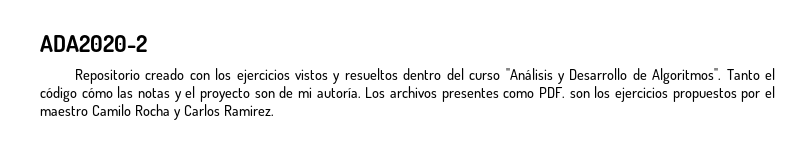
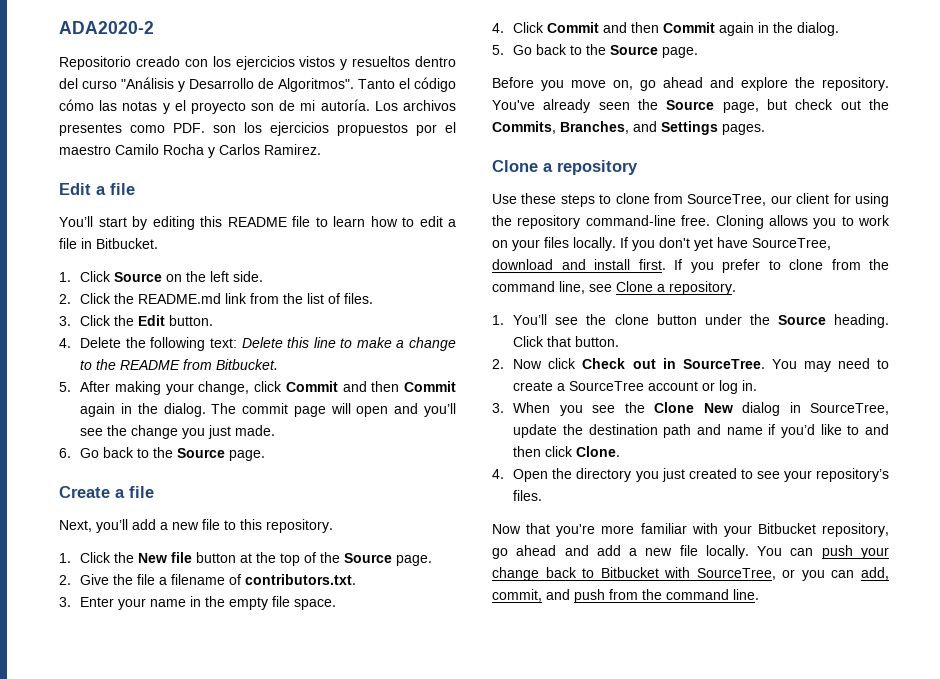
(274, 110) none -> [59,183,135,195] [59,216,456,230] [59,238,158,249] [59,271,264,282] [59,293,374,304] [59,315,214,326] [59,337,456,351] [80,359,279,370] [59,381,456,395] [80,403,457,417] [80,425,276,439] [59,447,266,461] [59,486,154,498] [59,519,333,533] [59,552,433,566] [59,574,357,585] [59,596,337,610] [492,22,840,36] [492,44,699,58] [492,77,889,91] [492,99,889,113] [492,121,765,135] [492,160,638,175] [492,193,889,207] [492,215,890,229] [492,237,831,251] [492,259,889,273] [492,281,736,295] [492,314,889,328] [513,336,620,347] [492,358,889,372] [513,380,758,394] [492,402,889,416] [513,424,889,438] [513,446,621,457] [492,468,889,482] [513,490,543,501] [492,523,889,537] [492,545,889,559] [492,567,889,581] [492,589,759,603] // Edit a file // You’ll start by editing this README file to learn how to edit a file in Bitbucket. // 1. Click Source on the left side. // 2. Click the README.md link from the list of files. // 3. Click the Edit button. // 4. Delete the following text: Delete this line to make a change to the README from Bitbucket. // 5. After making your change, click Commit and then Commit again in the dialog. The commit page will open and you’ll see the change you just made. // 6. Go back to the Source page. // Create a file // Next, you’ll add a new file to this repository. // 1. Click the New file button at the top of the Source page. // 2. Give the file a filename of contributors.txt. // 3. Enter your name in the empty file space. // 4. Click Commit and then Commit again in the dialog. // 5. Go back to the Source page. // Before you move on, go ahead and explore the repository. You've already seen the Source page, but check out the Commits, Branches, and Settings pages. // Clone a repository // Use these steps to clone from SourceTree, our client for using the repository command-line free. Cloning allows you to work on your files locally. If you don't yet have SourceTree, download and install first. If you prefer to clone from the command line, see Clone a repository. // 1. You’ll see the clone button under the Source heading. Click that button. // 2. Now click Check out in SourceTree. You may need to create a SourceTree account or log in. // 3. When you see the Clone New dialog in SourceTree, update the destination path and name if you’d like to and then click Clone. // 4. Open the directory you just created to see your repository’s files. // Now that you're more familiar with your Bitbucket repository, go ahead and add a new file locally. You can push your change back to Bitbucket with SourceTree, or you can add, commit, and push from the command line.

